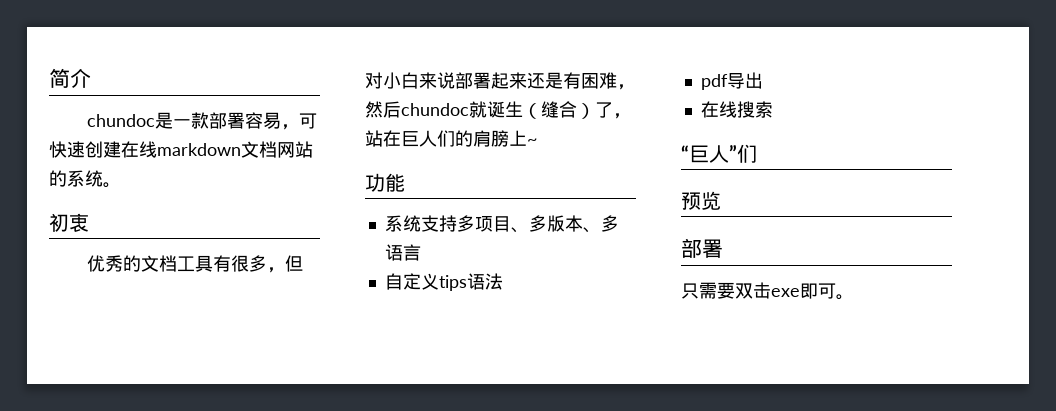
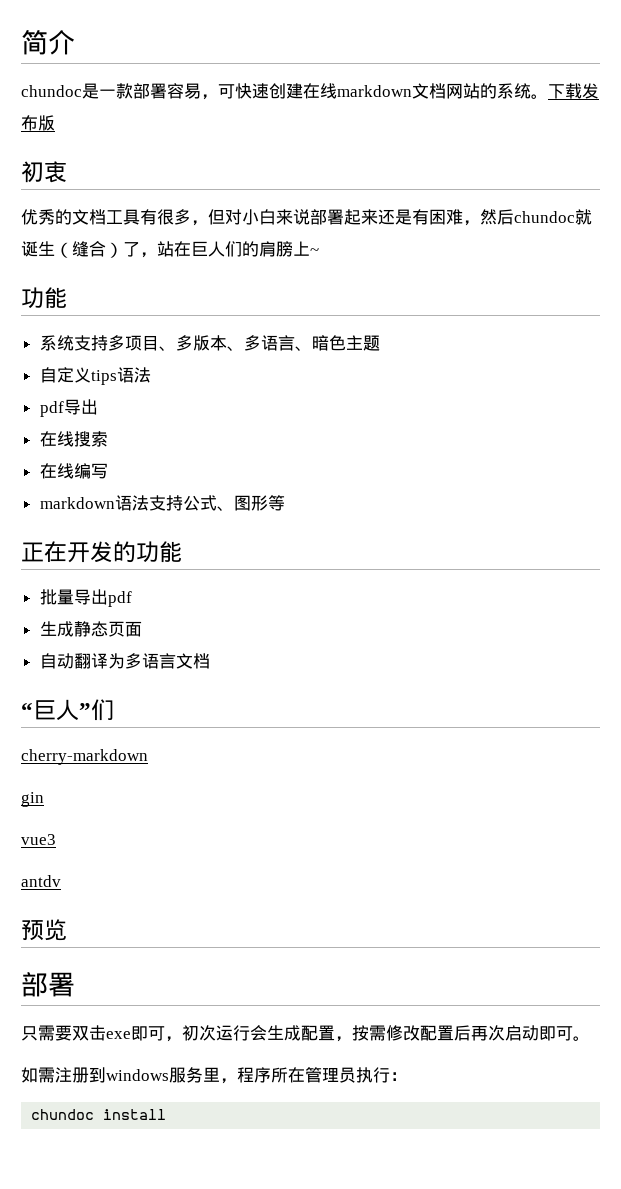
(121, 185) none -> [548,83,599,99] [21,115,55,131] 下载发布版
(421, 252) none -> [294,335,380,351] 、暗色主题
(773, 109) none -> [39,463,108,479] [39,495,285,511] [21,541,182,563] [39,589,132,607] [39,621,142,637] [39,653,210,669] // 在线编写 // markdown语法支持公式、图形等 // 正在开发的功能 // 批量导出pdf // 生成静态页面 // 自动翻译为多语言文档
(757, 153) none -> [21,749,148,765] [21,792,44,807] [21,834,56,845] [21,875,61,887] // cherry-markdown // gin // vue3 // antdv
[836,294,854,300] 。 -> [165,1025,590,1042] [21,1067,407,1084] [31,1109,167,1120] ，初次运行会生成配置，按需修改配置后再次启动即可。 // 如需注册到windows服务里，程序所在管理员执行： // chundoc install

